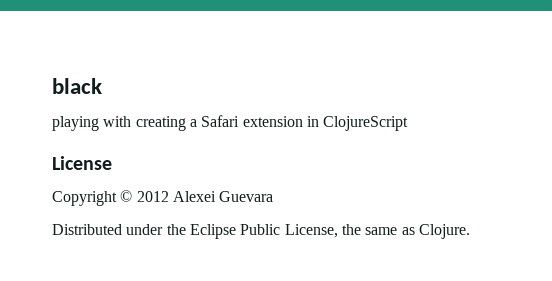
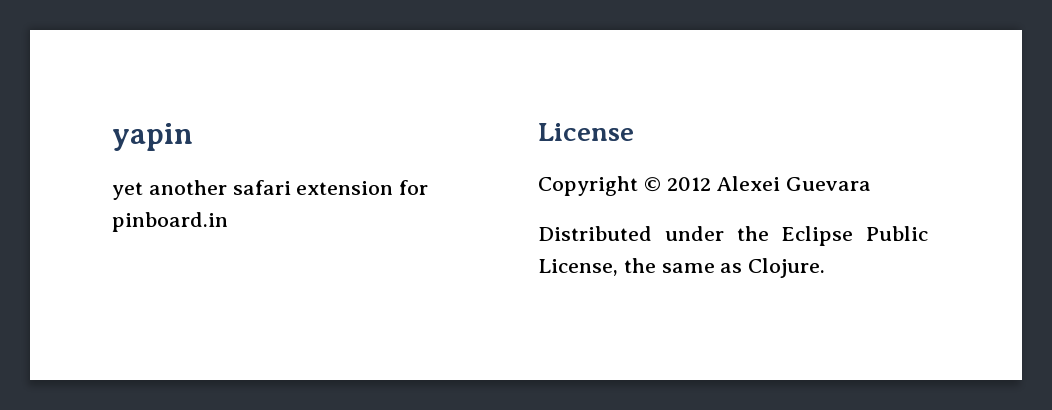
[52,78,102,94] [52,115,409,131] black // playing with creating a Safari extension in ClojureScript -> [112,123,193,151] [112,180,429,200] [112,212,228,232] yapin // yet another safari extension for pinboard.in

